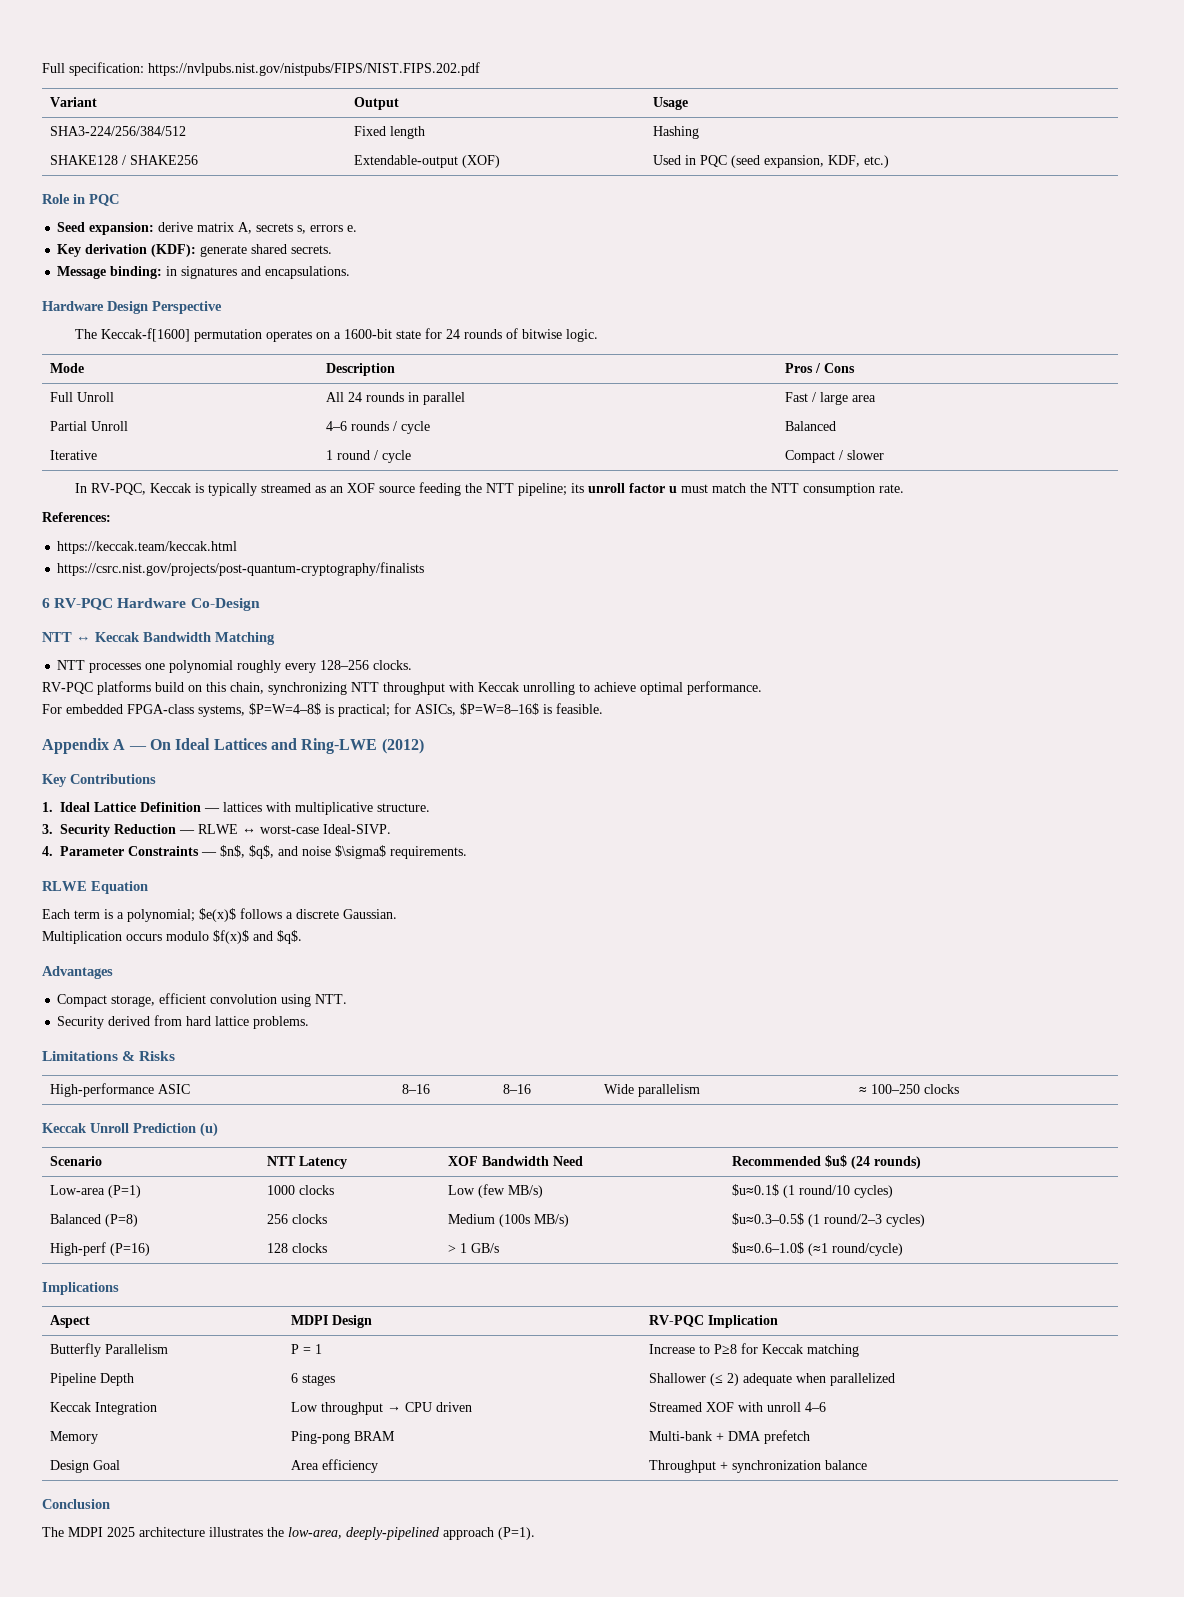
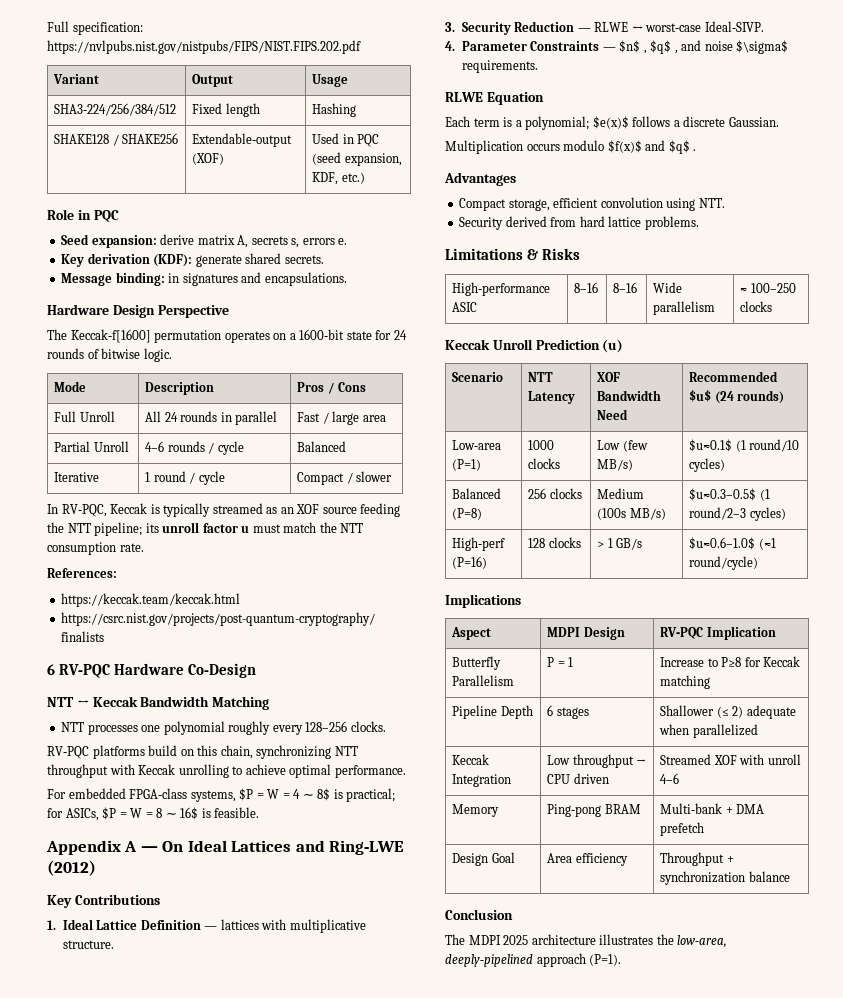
[249,703,539,717] $P=W=4–8$ is practical; for ASICs, $P=W=8–16$ -> [239,788,396,802] [47,807,199,821] $P = W = 4 ∼ 8$ is practical; for ASICs, $P = W = 8 ∼ 16$
[220,845,274,859] $n$, $q$, -> [619,40,678,54] $n$ , $q$ ,
[277,930,302,944] $q$. -> [668,140,697,154] $q$ .

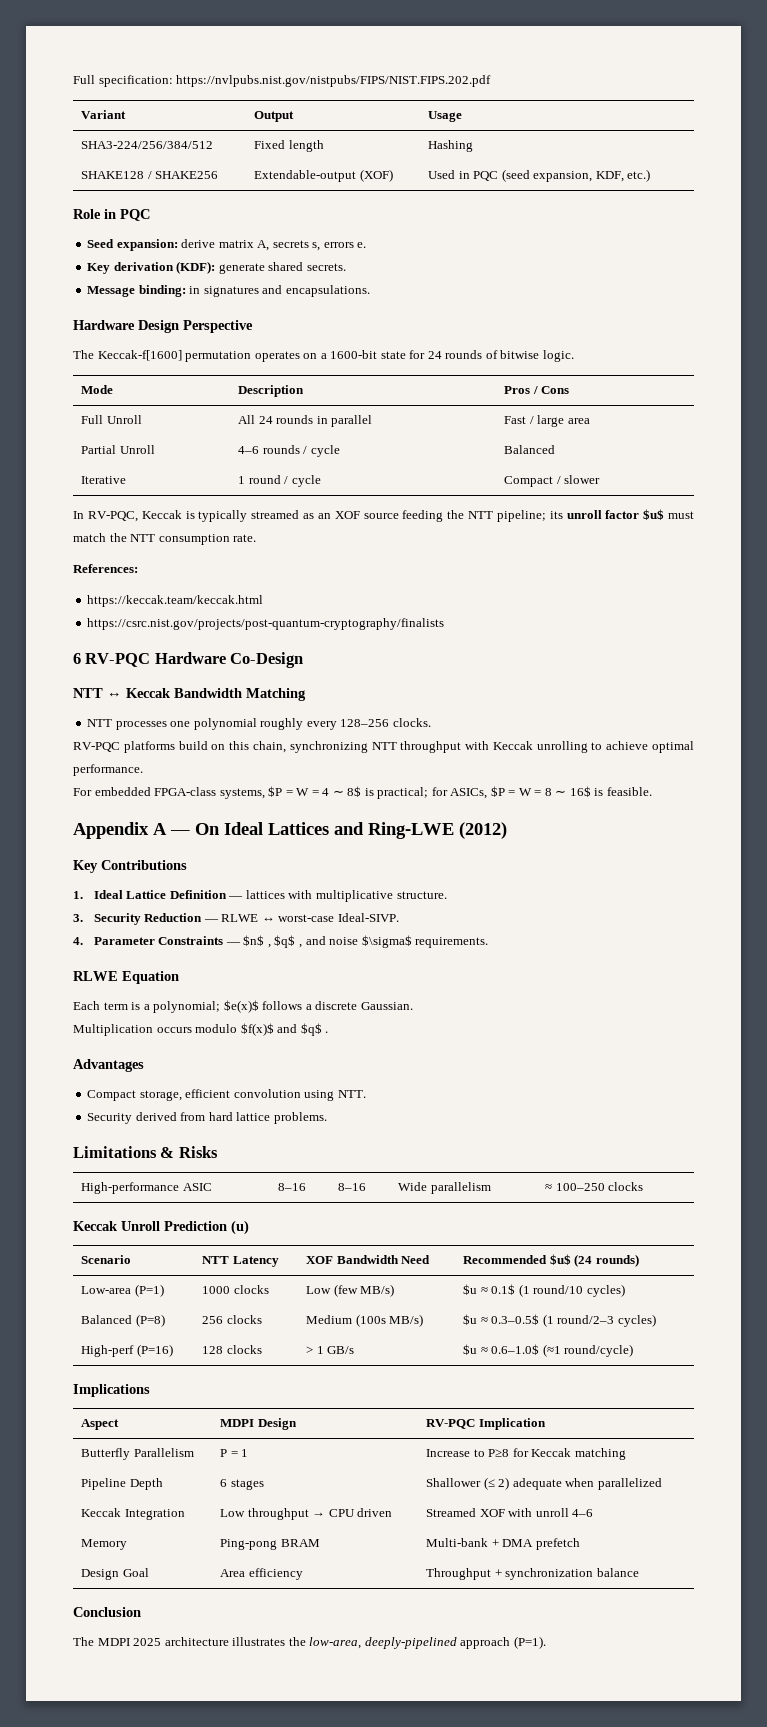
[241,525,250,533] u -> [643,509,665,520] $u$
[689,439,733,452] $u≈0.1$ -> [463,1284,516,1295] $u ≈ 0.1$
[689,488,757,501] $u≈0.3–0.5$ -> [463,1314,540,1325] $u ≈ 0.3–0.5$
[689,537,756,550] $u≈0.6–1.0$ -> [463,1344,540,1355] $u ≈ 0.6–1.0$

